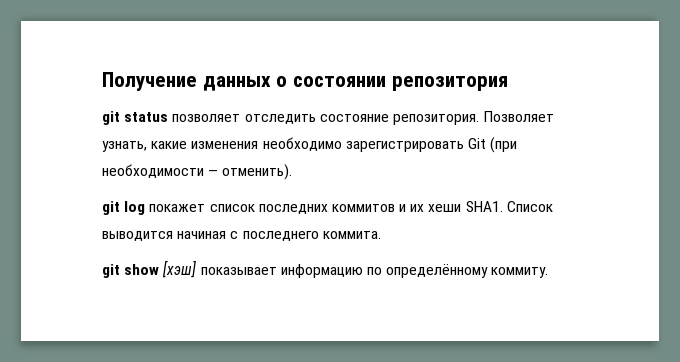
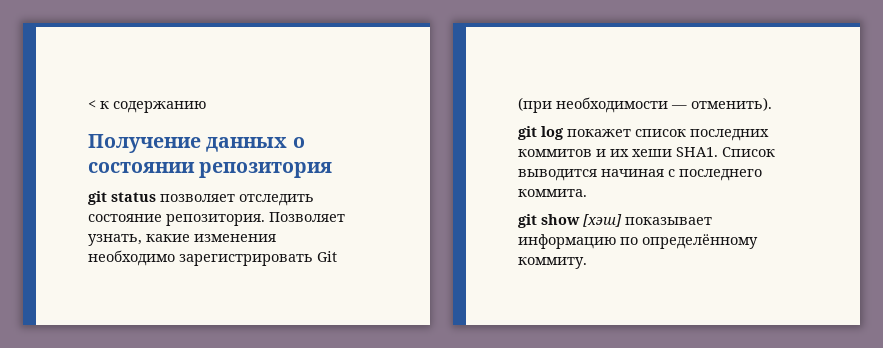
(102, 81) none -> [88,100,206,113] < к содержанию //

